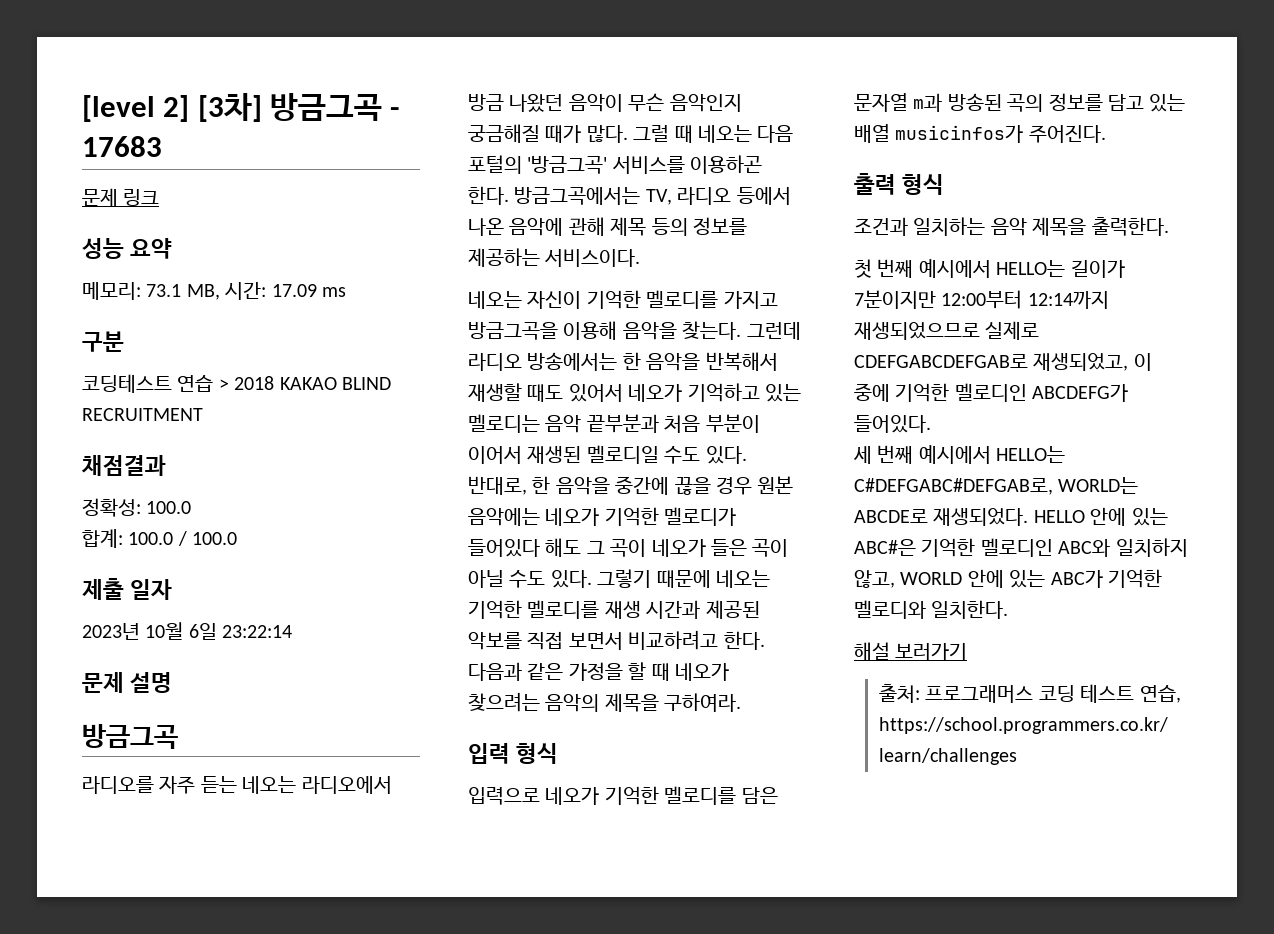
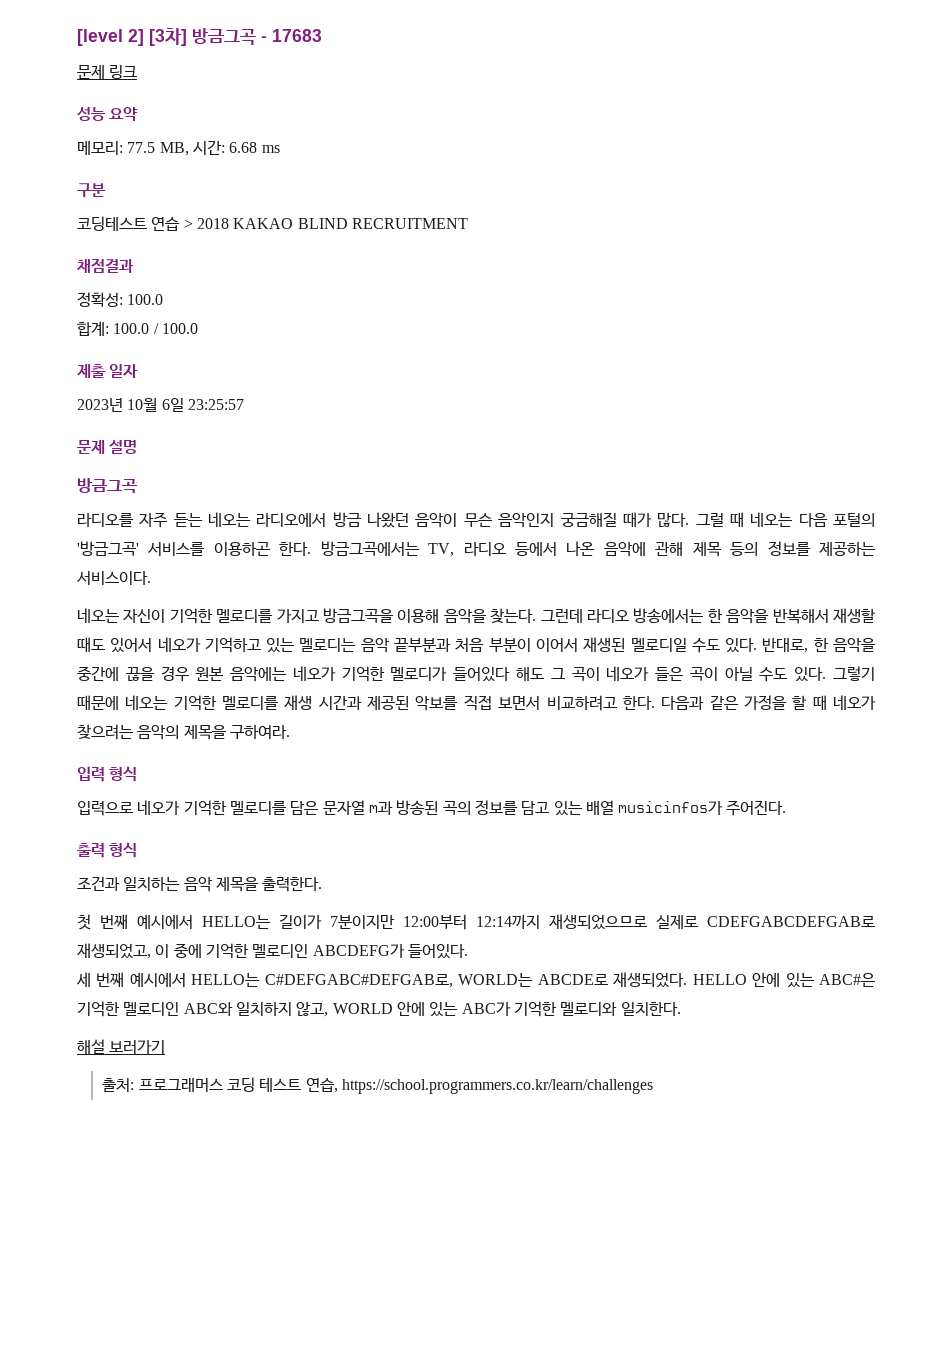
[146,284,182,297] 73.1 -> [127,142,156,153] 77.5
[271,284,317,297] 17.09 -> [229,142,258,153] 6.68
[222,625,293,638] 23:22:14 -> [187,399,244,410] 23:25:57

